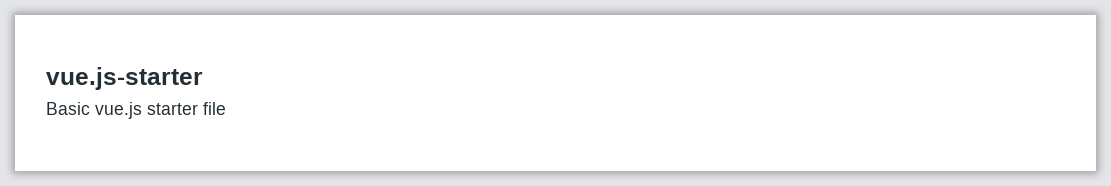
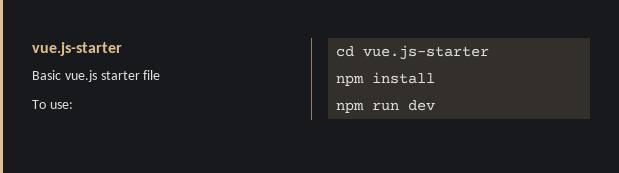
(226, 108) none -> [32,100,73,109] [336,45,490,60] [336,72,436,86] [336,100,436,113] // To use: // cd vue.js-starter // npm install // npm run dev

